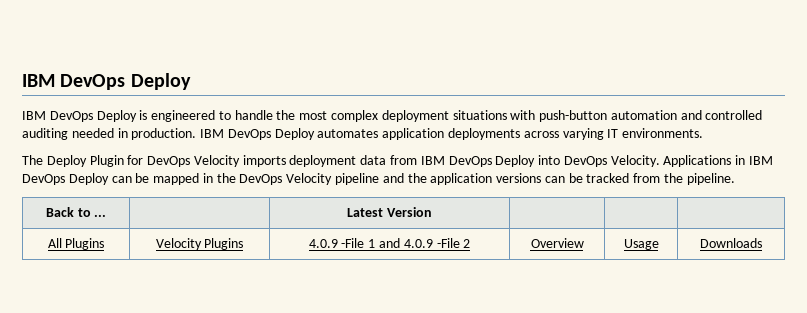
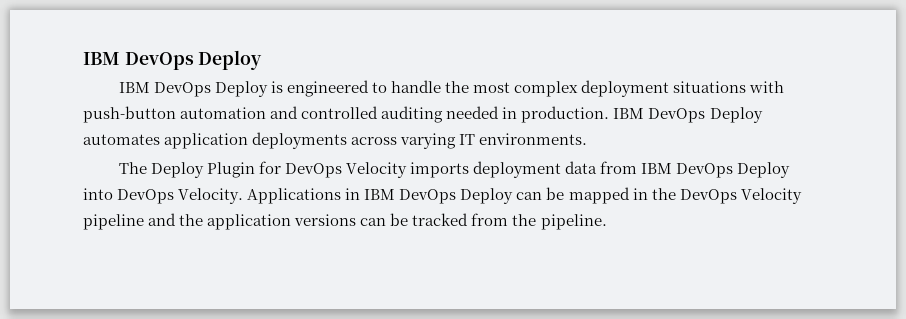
[45,207,107,217] [347,207,432,217] [47,238,105,250] [155,238,244,250] [308,238,471,248] [530,238,584,248] [623,239,659,250] [700,238,762,248] // Back to ... | | Latest Version | | | // All Plugins | Velocity Plugins | 4.0.9 -File 1 and 4.0.9 -File 2 | Overview | Usage | Downloads -> (607, 222) none

